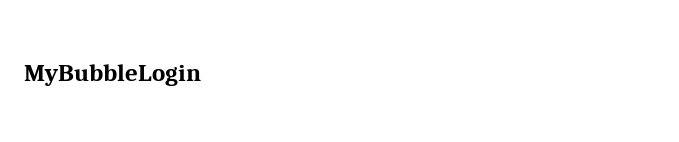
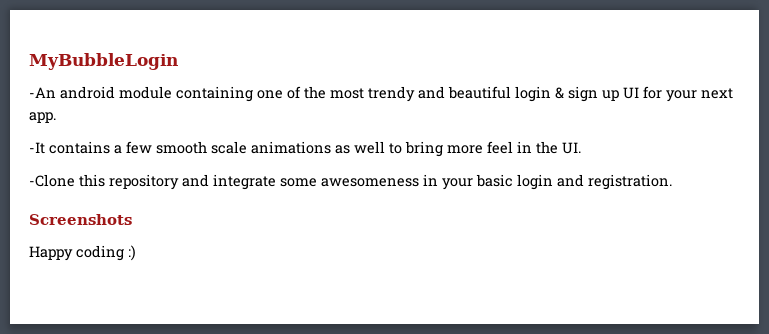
(201, 75) none -> [29,86,733,102] [29,112,56,123] [29,141,581,157] [29,174,672,190] [29,214,132,225] [29,245,136,261] // -An android module containing one of the most trendy and beautiful login & sign up UI for your next app. // -It contains a few smooth scale animations as well to bring more feel in the UI. // -Clone this repository and integrate some awesomeness in your basic login and registration. // Screenshots // Happy coding :)

